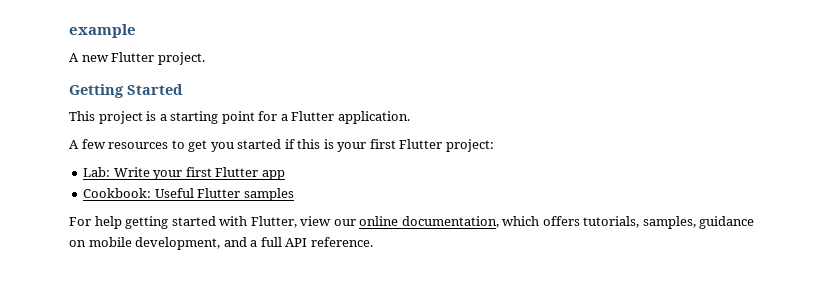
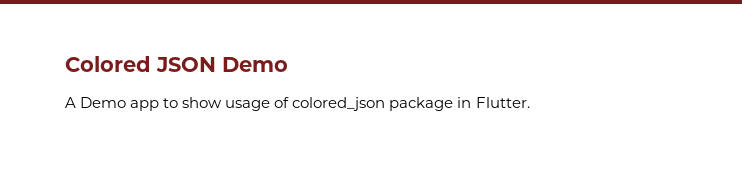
[69,24,136,38] [69,52,205,65] [69,84,183,98] [69,111,410,124] [69,139,494,152] [83,167,285,180] [83,188,294,201] [69,216,755,229] [69,237,373,250] example // A new Flutter project. // Getting Started // This project is a starting point for a Flutter application. // A few resources to get you started if this is your first Flutter project: // Lab: Write your first Flutter app // Cookbook: Useful Flutter samples // For help getting started with Flutter, view our online documentation, which offers tutorials, samples, guidance on mobile development, and a full API reference. -> [65,56,288,72] [65,97,530,111] Colored JSON Demo // A Demo app to show usage of colored_json package in Flutter.

